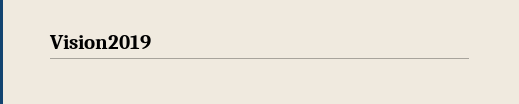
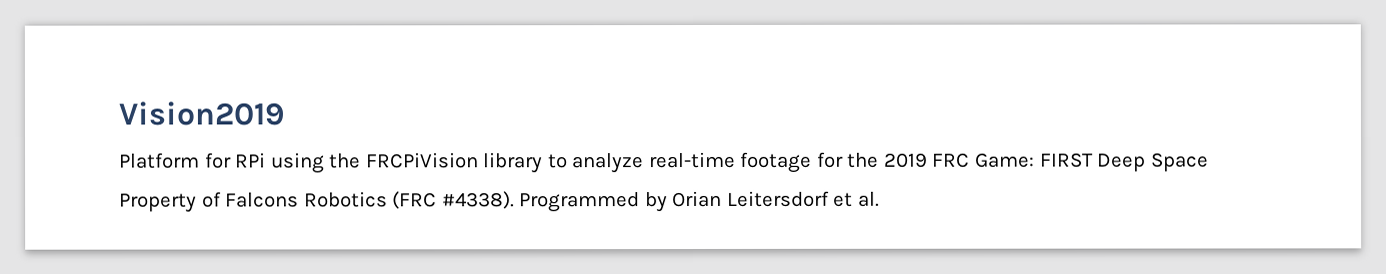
(151, 42) none -> [119,151,1209,174] [119,190,880,213] // Platform for RPi using the FRCPiVision library to analyze real-time footage for the 2019 FRC Game: FIRST Deep Space // Property of Falcons Robotics (FRC #4338). Programmed by Orian Leitersdorf et al.

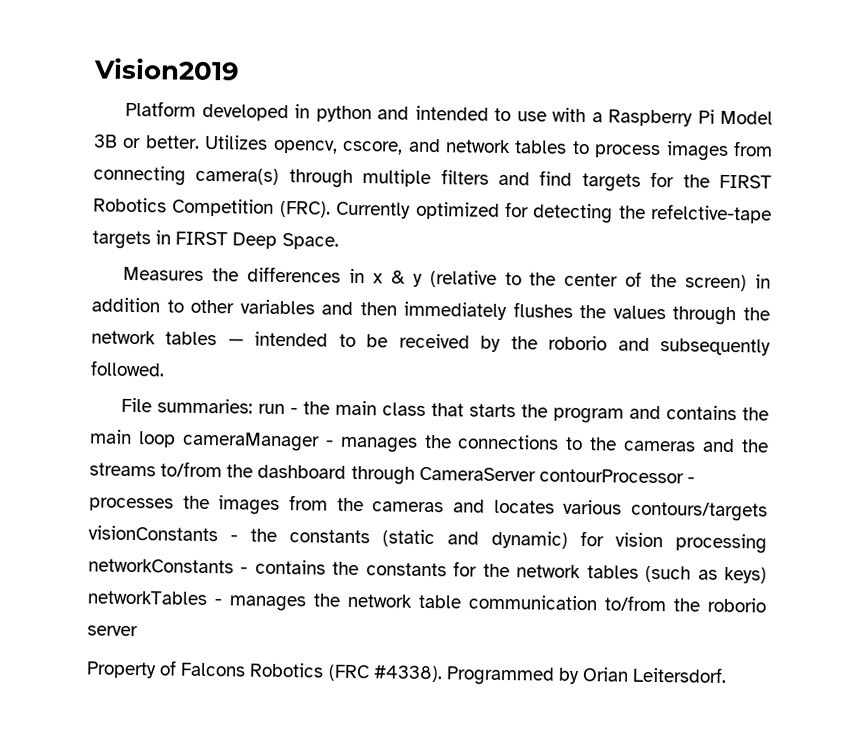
[204,151,1209,174] for RPi using the FRCPiVision library to analyze real-time footage for the 2019 FRC Game: FIRST Deep Space -> [201,103,773,127] [93,134,773,161] [93,165,772,192] [93,197,772,224] [92,230,339,250] [123,266,771,292] [91,297,770,326] [91,330,771,356] [90,360,165,377] [121,397,770,424] [90,429,769,453] [89,461,695,485] [89,495,769,522] [88,525,767,554] [88,558,767,584] [87,590,766,613] [87,625,138,637] developed in python and intended to use with a Raspberry Pi Model 3B or better. Utilizes opencv, cscore, and network tables to process images from connecting camera(s) through multiple filters and find targets for the FIRST Robotics Competition (FRC). Currently optimized for detecting the refelctive-tape targets in FIRST Deep Space. // Measures the differences in x & y (relative to the center of the screen) in addition to other variables and then immediately flushes the values through the network tables — intended to be received by the roborio and subsequently followed. // File summaries: run - the main class that starts the program and contains the main loop cameraManager - manages the connections to the cameras and the streams to/from the dashboard through CameraServer contourProcessor - processes the images from the cameras and locates various contours/targets visionConstants - the constants (static and dynamic) for vision processing networkConstants - contains the constants for the network tables (such as keys) networkTables - manages the network table communication to/from the roborio server
[726,190,880,207] Leitersdorf et al. -> [632,666,728,684] Leitersdorf.

